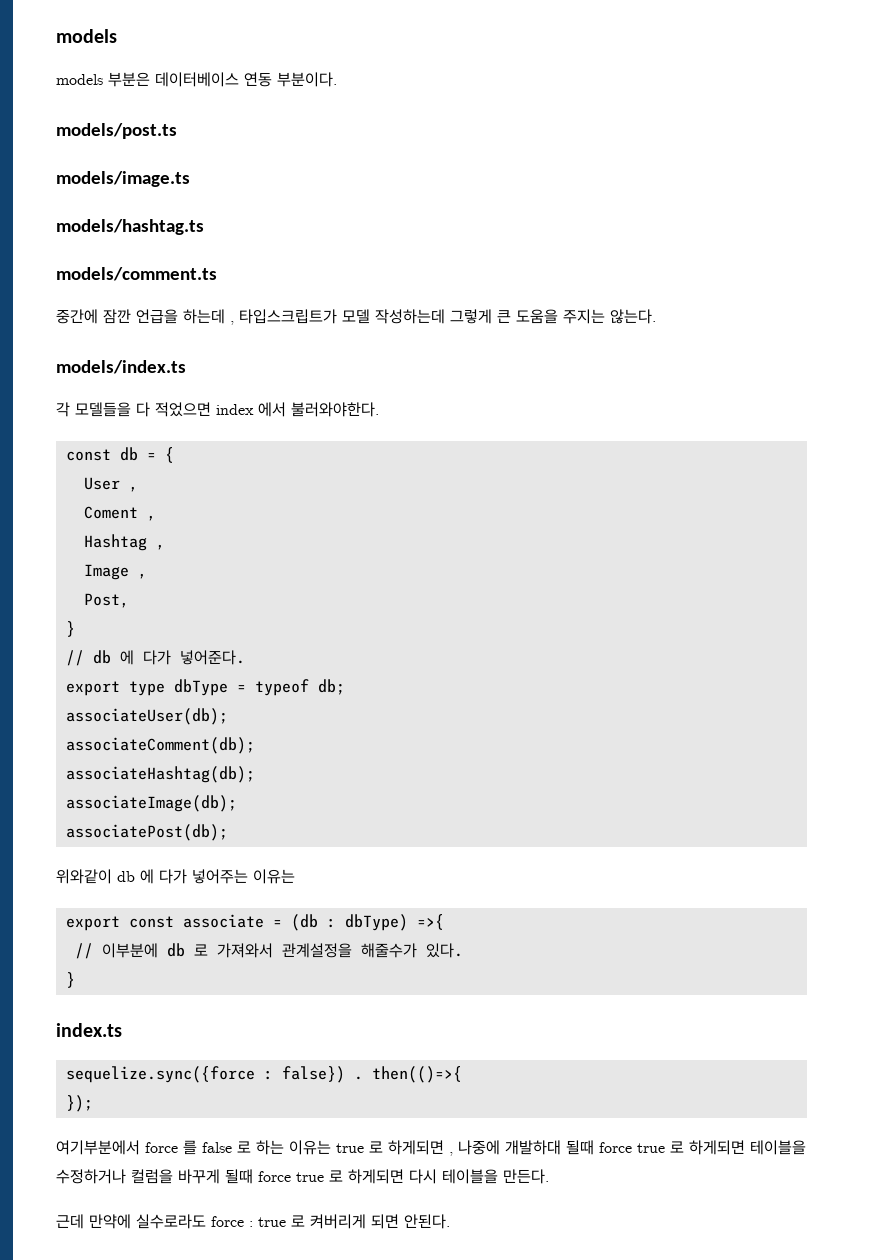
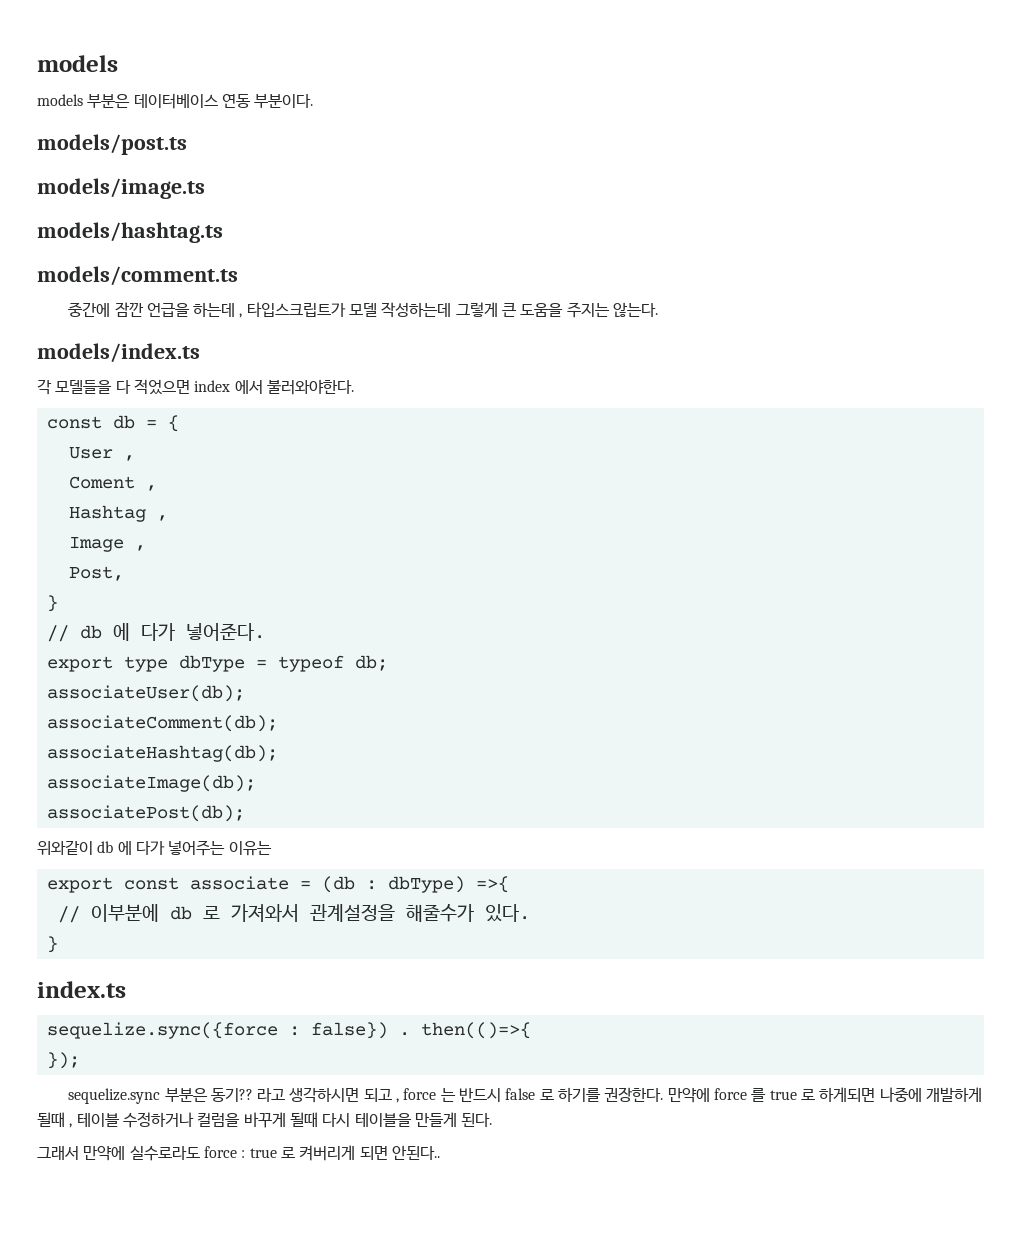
[56,1140,806,1156] [56,1169,549,1184] [56,1214,84,1229] 여기부분에서 force 를 false 로 하는 이유는 true 로 하게되면 , 나중에 개발하대 될때 force true 로 하게되면 테이블을 수정하거나 컬럼을 바꾸게 될때 force true 로 하게되면 다시 테이블을 만든다. // 근데 -> [68,1087,982,1104] [37,1112,493,1128] [37,1146,79,1160] sequelize.sync 부분은 동기?? 라고 생각하시면 되고 , force 는 반드시 false 로 하기를 권장한다. 만약에 force 를 true 로 하게되면 나중에 개발하게 될때 , 테이블 수정하거나 컬럼을 바꾸게 될때 다시 테이블을 만들게 된다. // 그래서
[404,1214,450,1229] 안된다. -> [391,1145,440,1160] 안된다..

